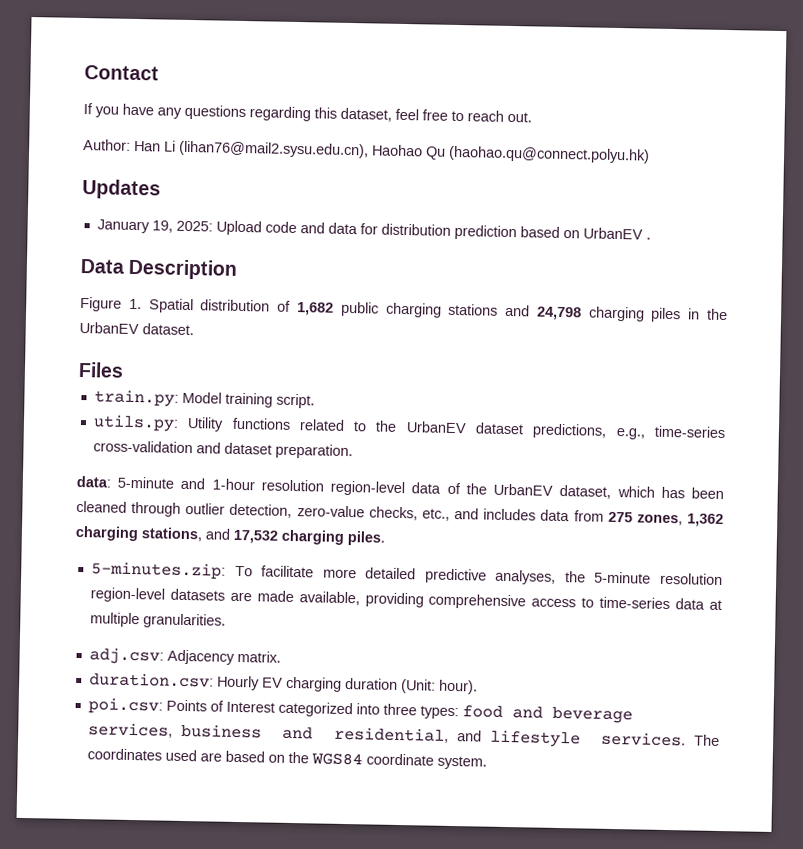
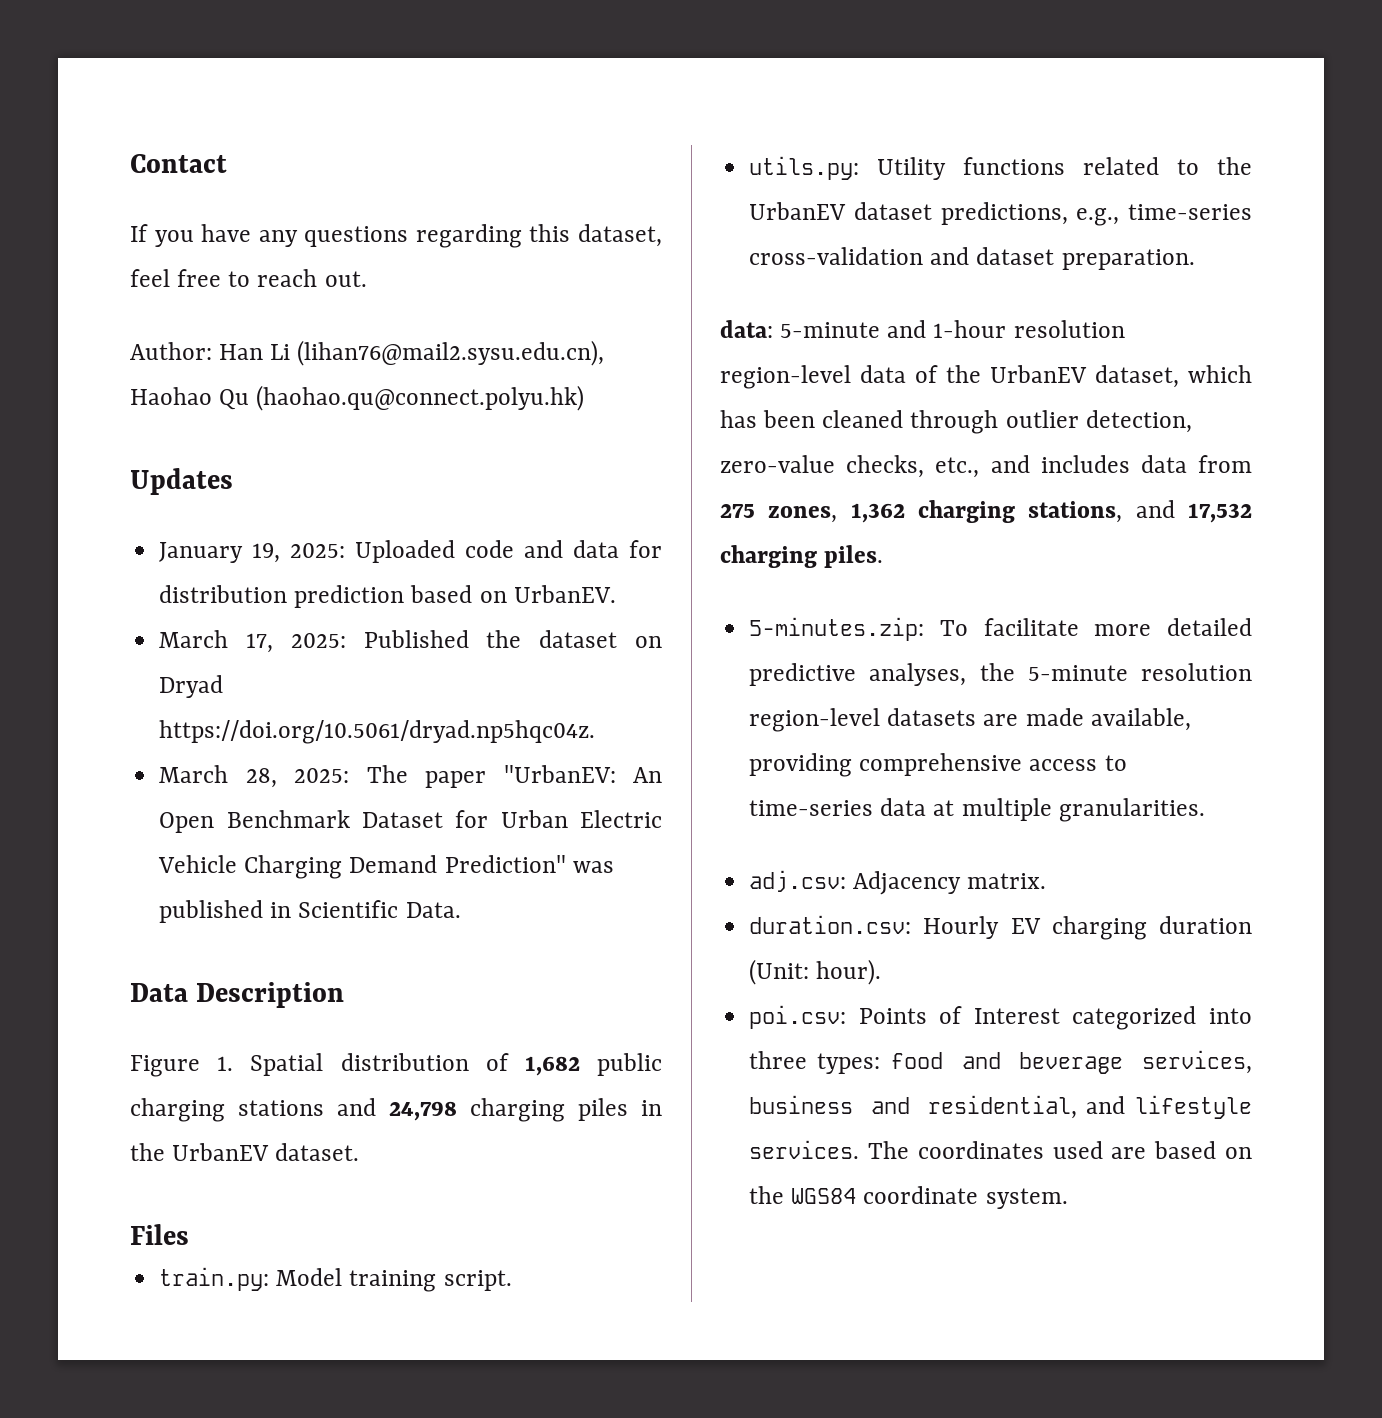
[215,220,262,236] Upload -> [355,540,456,563] Uploaded
[582,227,651,240] UrbanEV . -> [513,585,616,603] [159,630,662,653] [159,675,224,698] [159,720,596,744] [159,765,662,788] [159,810,662,833] [158,855,614,879] [159,900,461,923] UrbanEV. // March 17, 2025: Published the dataset on Dryad https://doi.org/10.5061/dryad.np5hqc04z. // March 28, 2025: The paper "UrbanEV: An Open Benchmark Dataset for Urban Electric Vehicle Charging Demand Prediction" was published in Scientific Data.

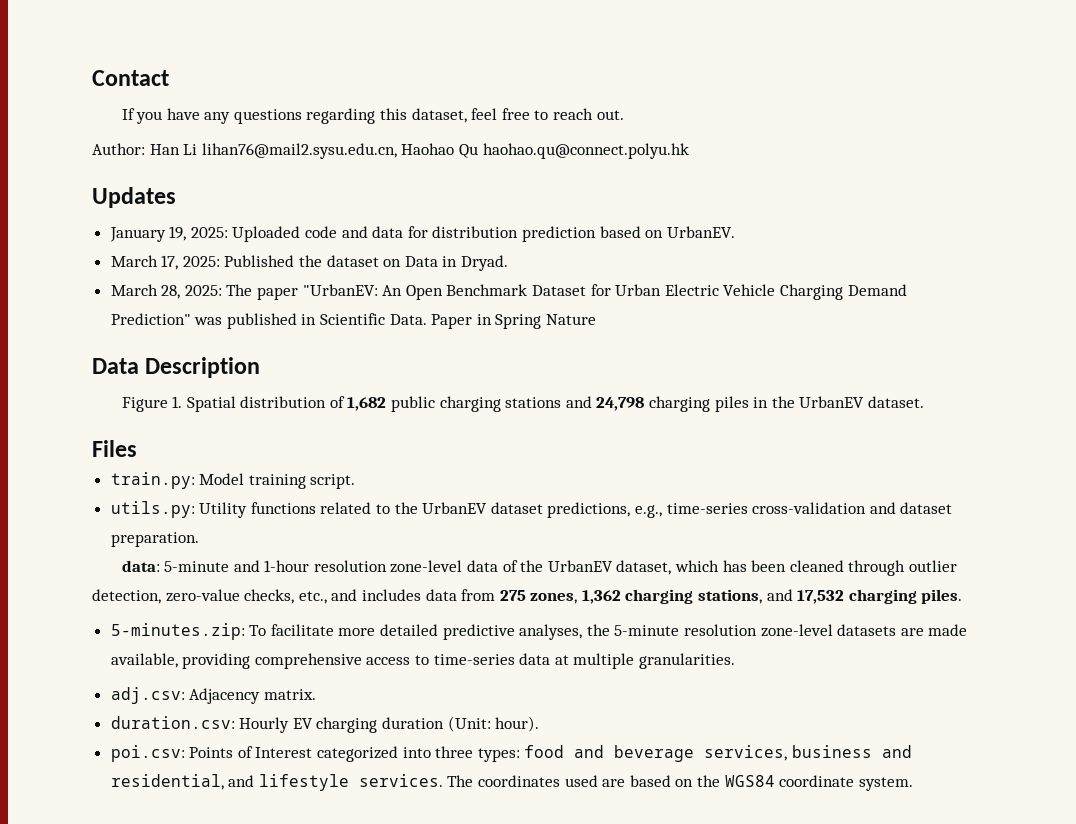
[297,340,605,366] (lihan76@mail2.sysu.edu.cn), -> [201,143,397,159] lihan76@mail2.sysu.edu.cn,
[256,385,585,411] (haohao.qu@connect.polyu.hk) -> [482,143,689,159] haohao.qu@connect.polyu.hk
[159,675,224,698] [159,720,596,744] Dryad https://doi.org/10.5061/dryad.np5hqc04z. -> [404,255,509,271] Data in Dryad.
(461, 910) none -> [431,314,597,329] Paper in Spring Nature
[720,365,851,389] region-level -> [390,560,463,573] zone-level
[749,708,881,732] region-level -> [760,624,833,637] zone-level

